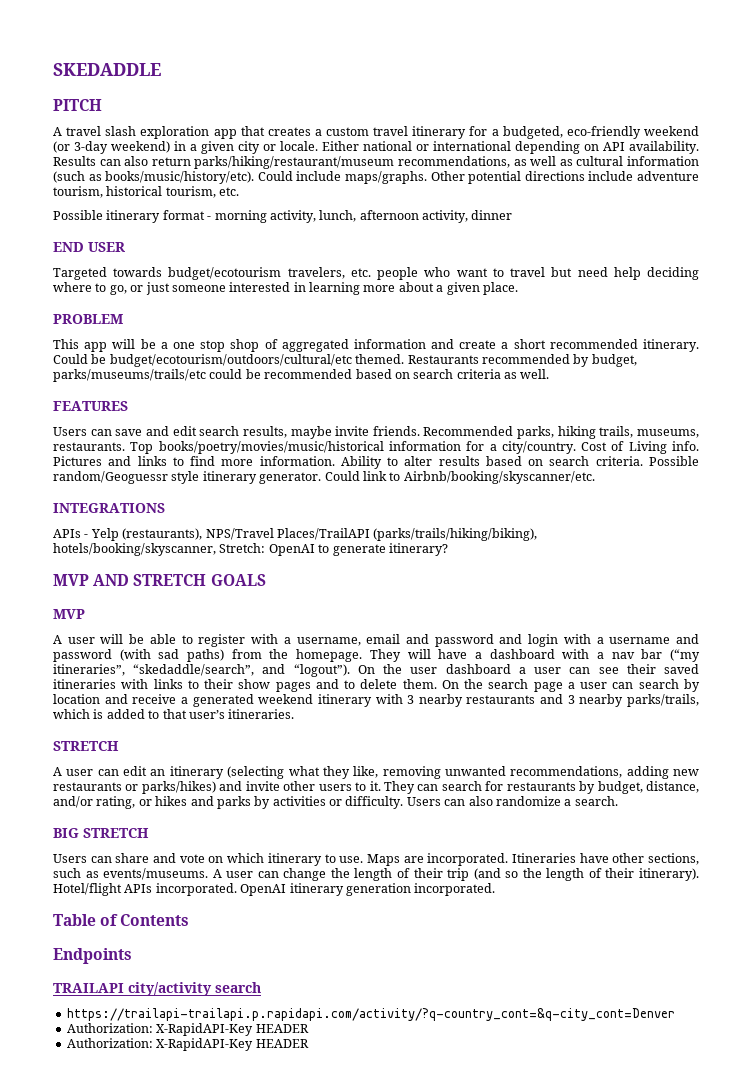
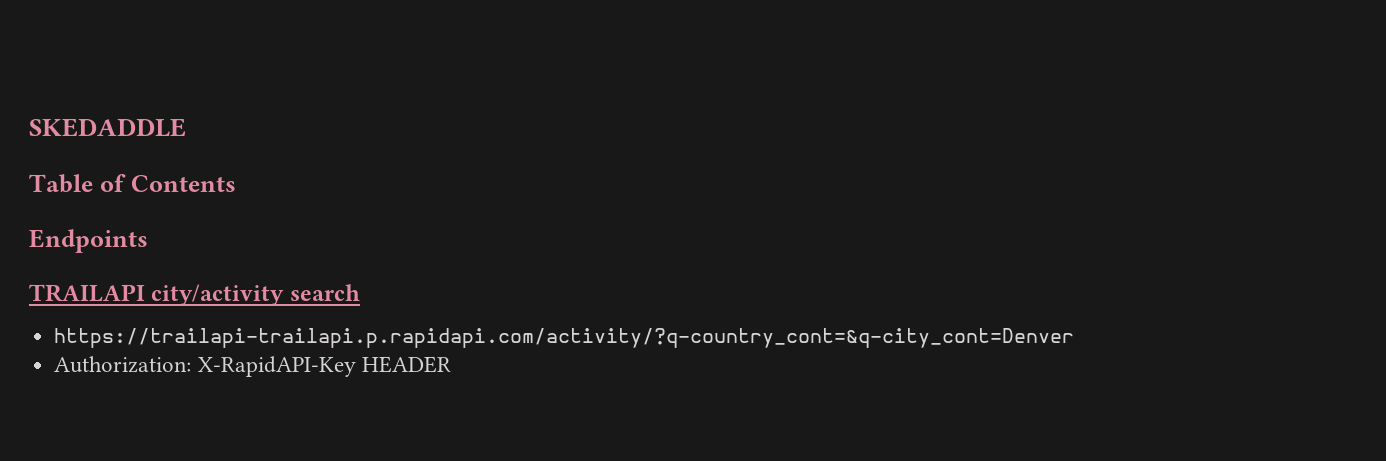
[53,99,102,111] [53,126,699,139] [53,141,699,154] [53,156,700,169] [53,171,700,184] [53,186,240,198] [53,210,513,223] [53,242,125,252] [53,267,700,280] [53,282,518,295] [53,314,123,324] [53,339,699,352] [53,354,637,367] [53,369,550,382] [53,401,128,411] [53,426,699,439] [53,441,699,454] [53,456,699,469] [53,471,595,484] [53,503,165,513] [53,528,538,541] [53,543,448,556] [53,574,266,586] [53,609,85,619] [53,634,699,647] [53,649,700,662] [53,664,700,677] [53,679,700,692] [53,694,699,707] [53,709,295,719] [53,741,119,751] [53,766,699,779] [53,781,699,794] [53,796,618,809] [53,828,149,838] [53,853,699,866] [53,868,699,881] [53,883,496,896] // PITCH // A travel slash exploration app that creates a custom travel itinerary for a budgeted, eco-friendly weekend (or 3-day weekend) in a given city or locale. Either national or international depending on API availability. Results can also return parks/hiking/restaurant/museum recommendations, as well as cultural information (such as books/music/history/etc). Could include maps/graphs. Other potential directions include adventure tourism, historical tourism, etc. // Possible itinerary format - morning activity, lunch, afternoon activity, dinner // END USER // Targeted towards budget/ecotourism travelers, etc. people who want to travel but need help deciding where to go, or just someone interested in learning more about a given place. // PROBLEM // This app will be a one stop shop of aggregated information and create a short recommended itinerary. Could be budget/ecotourism/outdoors/cultural/etc themed. Restaurants recommended by budget, parks/museums/trails/etc could be recommended based on search criteria as well. // FEATURES // Users can save and edit search results, maybe invite friends. Recommended parks, hiking trails, museums, restaurants. Top books/poetry/movies/music/historical information for a city/country. Cost of Living info. Pictures and links to find more information. Ability to alter results based on search criteria. Possible random/Geoguessr style itinerary generator. Could link to Airbnb/booking/skyscanner/etc. // INTEGRATIONS // APIs - Yelp (restaurants), NPS/Travel Places/TrailAPI (parks/trails/hiking/biking), hotels/booking/skyscanner, Stretch: OpenAI to generate itinerary? // MVP AND STRETCH GOALS // MVP // A user will be able to register with a username, email and password and login with a username and password (with sad paths) from the homepage. They will have a dashboard with a nav bar (“my itineraries”, “skedaddle/search”, and “logout”). On the user dashboard a user can see their saved itineraries with links to their show pages and to delete them. On the search page a user can search by location and receive a generated weekend itinerary with 3 nearby restaurants and 3 nearby parks/trails, which is added to that user’s itineraries. // STRETCH // A user can edit an itinerary (selecting what they like, removing unwanted recommendations, adding new restaurants or parks/hikes) and invite other users to it. They can search for restaurants by budget, distance, and/or rating, or hikes and parks by activities or difficulty. Users can also randomize a search. // BIG STRETCH // Users can share and vote on which itinerary to use. Maps are incorporated. Itineraries have other sections, such as events/museums. A user can change the length of their trip (and so the length of their itinerary). Hotel/flight APIs incorporated. OpenAI itinerary generation incorporated. -> (186, 127) none
[66,1038,309,1051] // Authorization: X-RapidAPI-Key HEADER -> (451, 364) none

